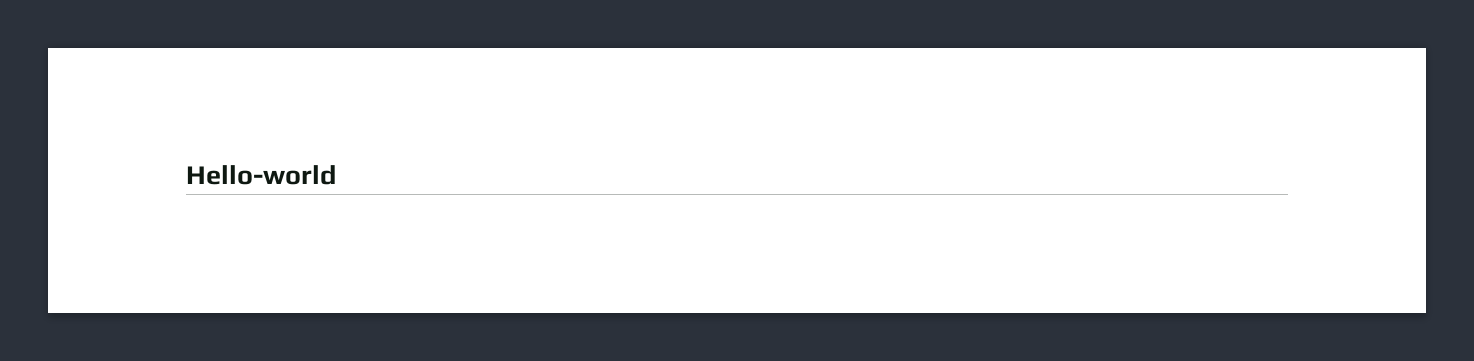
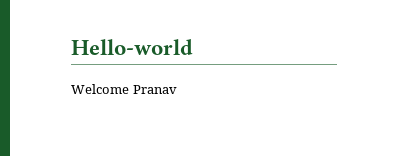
(336, 175) none -> [71,84,177,94] // Welcome Pranav

